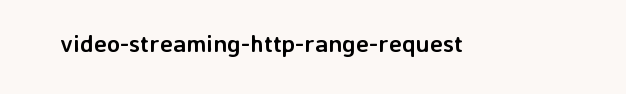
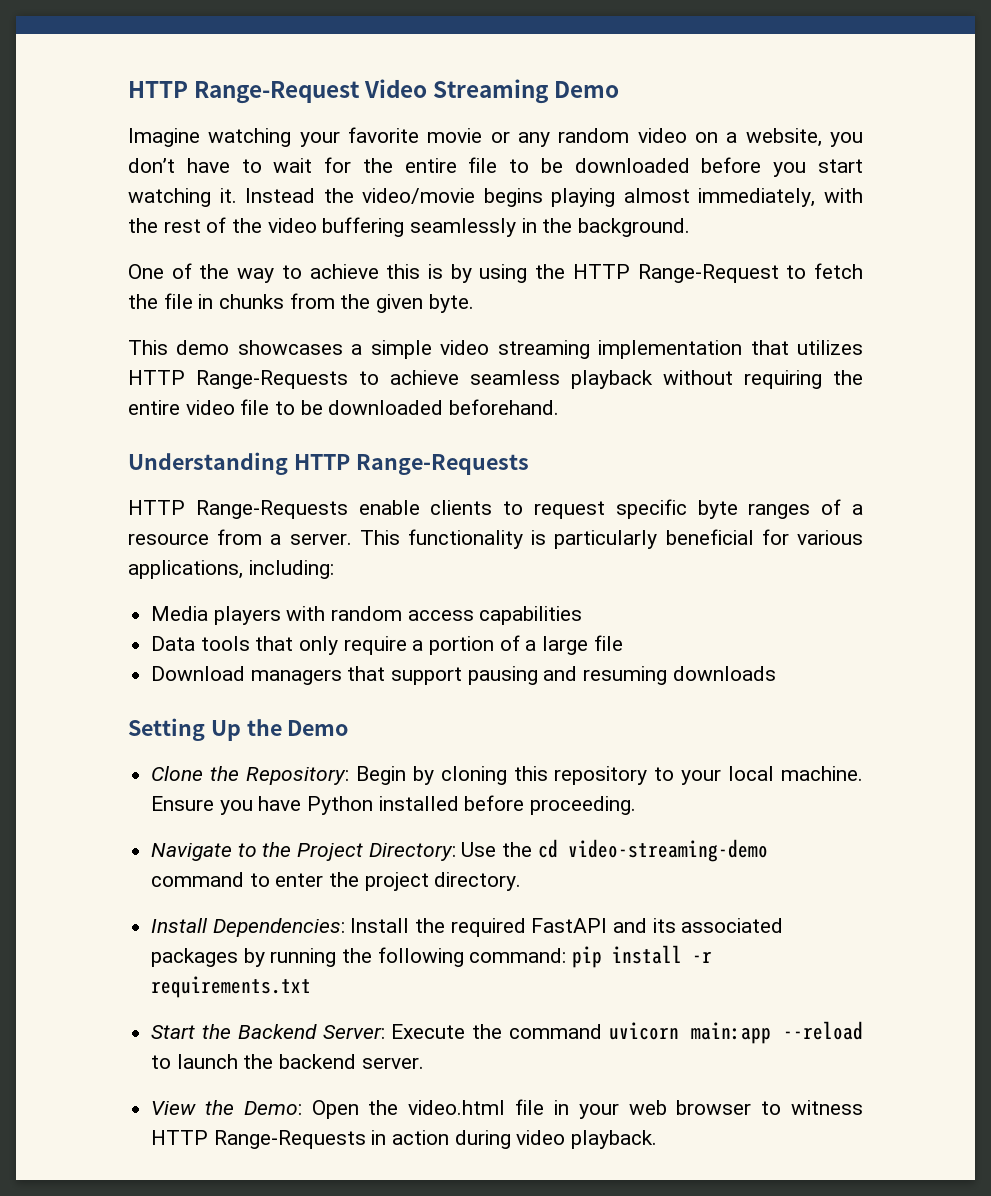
[60,35,463,57] video-streaming-http-range-request -> [128,79,620,104] [128,127,863,147] [128,157,863,177] [128,188,863,207] [128,217,691,237] [128,263,863,283] [128,293,474,313] [128,340,864,359] [128,370,863,389] [128,399,560,415] [128,452,529,475] [128,499,863,519] [128,529,863,549] [128,560,334,579] [151,606,583,625] [151,635,623,655] [151,666,776,685] [128,718,349,741] [151,766,863,785] [151,795,637,815] [151,839,768,862] [151,872,522,891] [151,918,784,937] [151,945,713,968] [151,976,312,998] [151,1021,863,1044] [151,1054,424,1069] [151,1099,863,1119] [151,1130,658,1149] HTTP Range-Request Video Streaming Demo // Imagine watching your favorite movie or any random video on a website, you don’t have to wait for the entire file to be downloaded before you start watching it. Instead the video/movie begins playing almost immediately, with the rest of the video buffering seamlessly in the background. // One of the way to achieve this is by using the HTTP Range-Request to fetch the file in chunks from the given byte. // This demo showcases a simple video streaming implementation that utilizes HTTP Range-Requests to achieve seamless playback without requiring the entire video file to be downloaded beforehand. // Understanding HTTP Range-Requests // HTTP Range-Requests enable clients to request specific byte ranges of a resource from a server. This functionality is particularly beneficial for various applications, including: // Media players with random access capabilities // Data tools that only require a portion of a large file // Download managers that support pausing and resuming downloads // Setting Up the Demo // Clone the Repository: Begin by cloning this repository to your local machine. Ensure you have Python installed before proceeding. // Navigate to the Project Directory: Use the cd video-streaming-demo command to enter the project directory. // Install Dependencies: Install the required FastAPI and its associated packages by running the following command: pip install -r requirements.txt // Start the Backend Server: Execute the command uvicorn main:app --reload to launch the backend server. // View the Demo: Open the video.html file in your web browser to witness HTTP Range-Requests in action during video playback.

